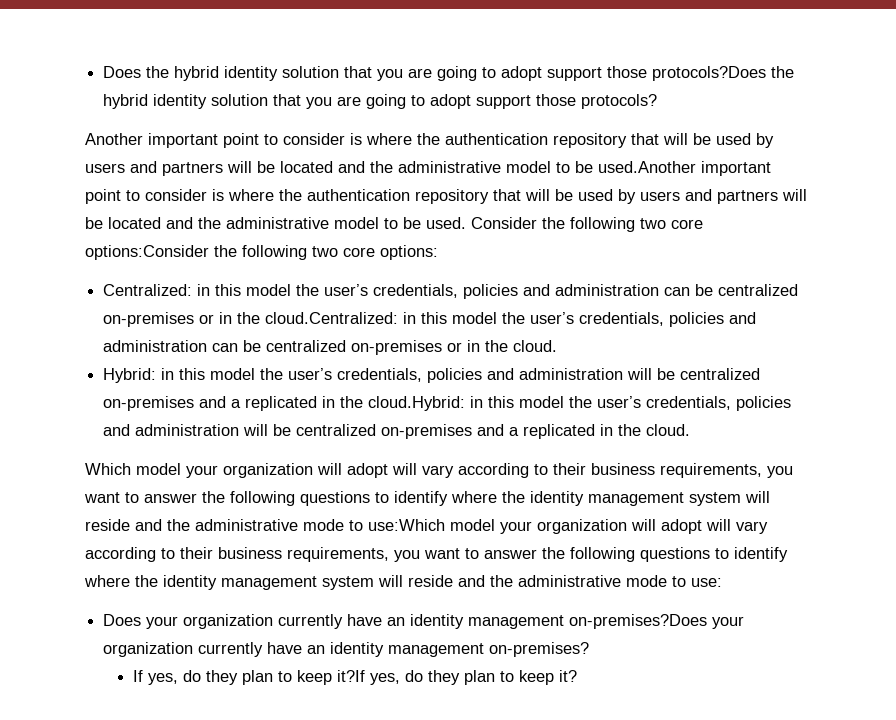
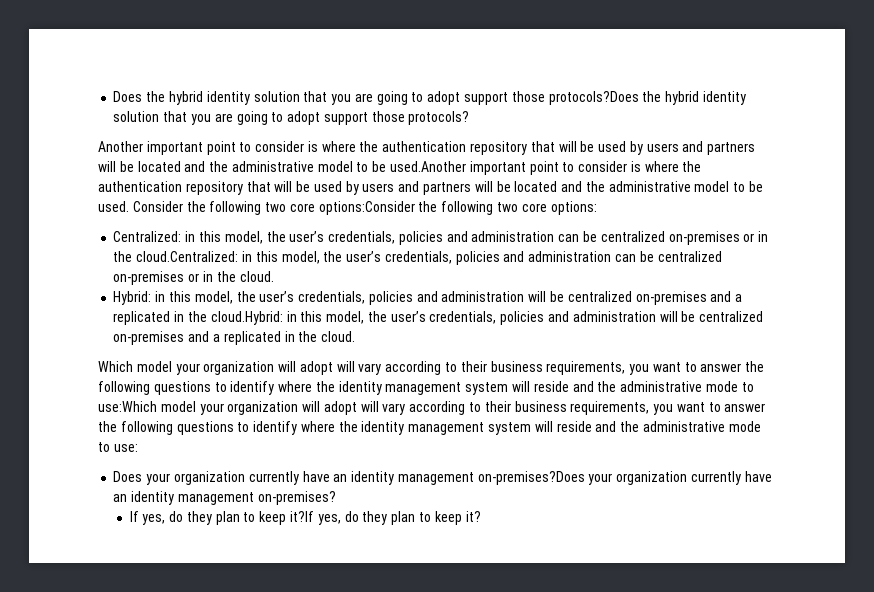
[246,284,292,296] model -> [224,231,263,244] model,
[452,312,498,324] model -> [281,251,320,264] model,
[210,368,256,380] model -> [194,291,233,304] model,
[519,396,565,408] model -> [326,311,365,324] model,

